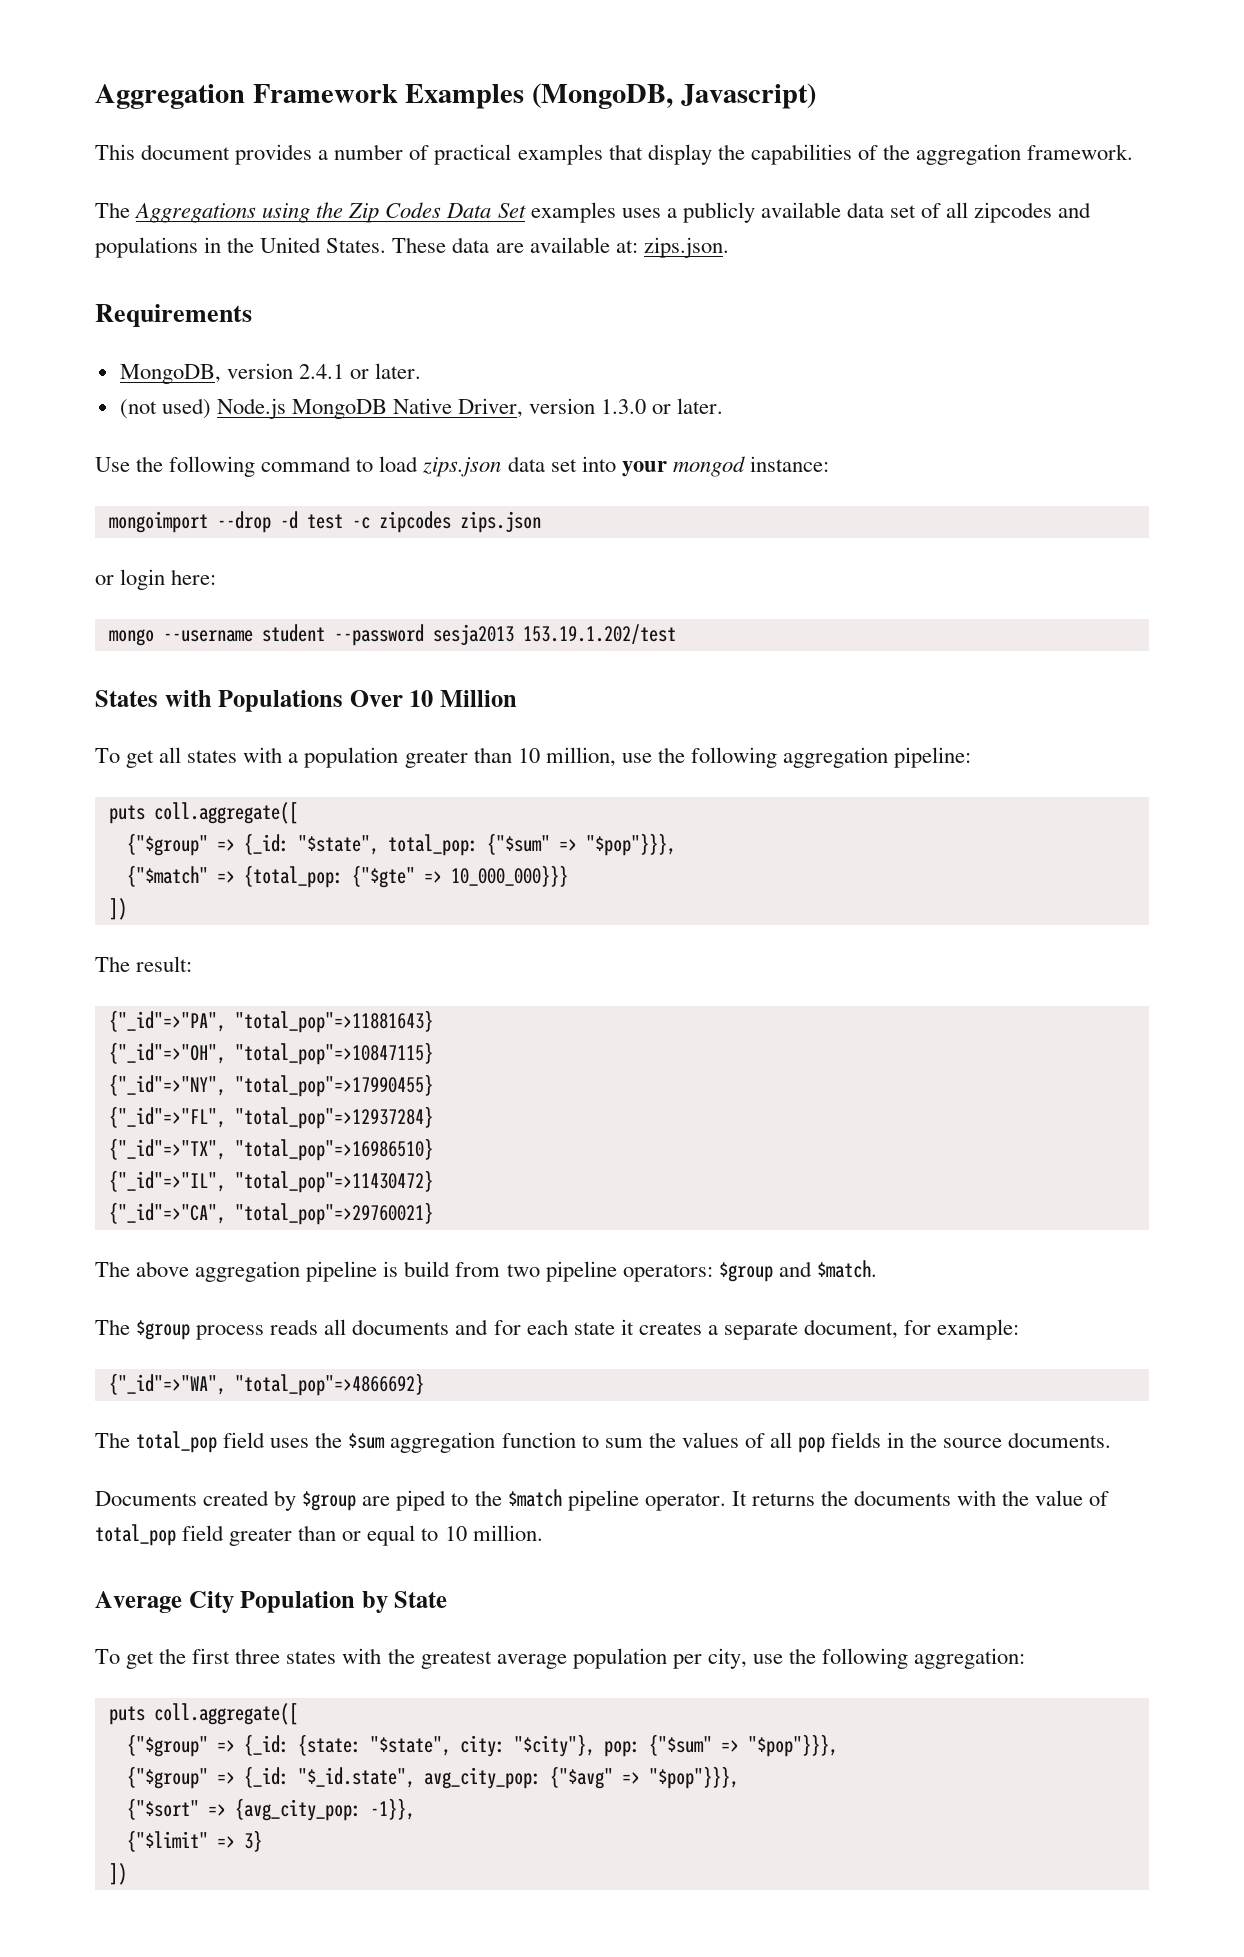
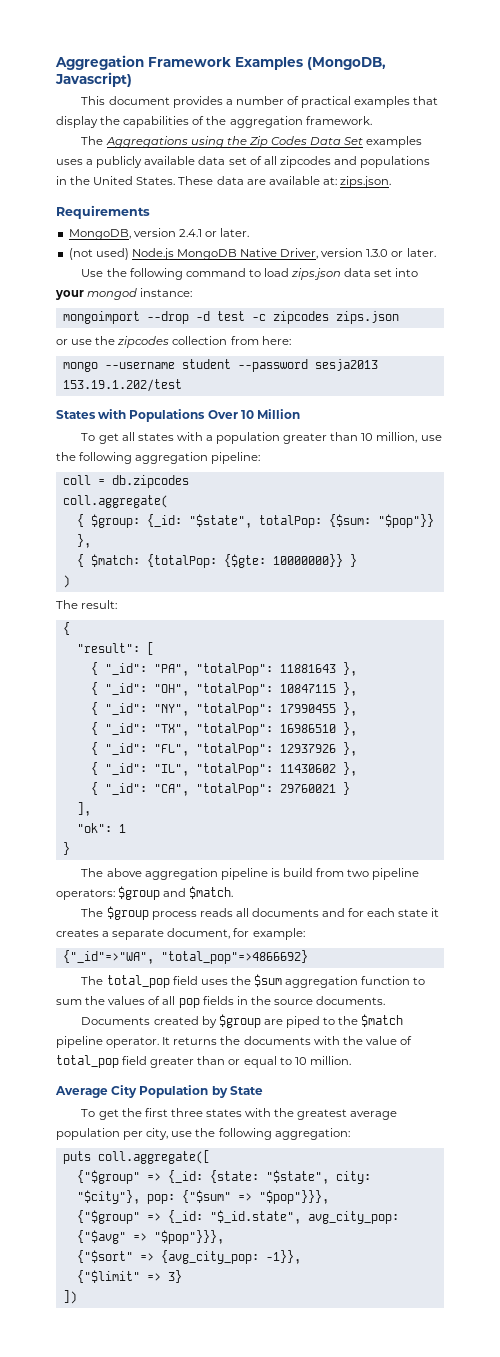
[120,569,166,590] login -> [71,336,259,348] use the zipcodes collection from
[108,802,298,824] [126,833,676,856] [126,865,568,888] [108,898,127,920] [95,956,193,972] [108,1010,433,1033] [108,1042,433,1065] [108,1074,433,1097] [108,1106,433,1129] [108,1138,433,1161] [108,1170,433,1193] [108,1202,433,1225] puts coll.aggregate([ // {"$group" => {_id: "$state", total_pop: {"$sum" => "$pop"}}}, // {"$match" => {total_pop: {"$gte" => 10_000_000}}} // ]) // The result: // {"_id"=>"PA", "total_pop"=>11881643} // {"_id"=>"OH", "total_pop"=>10847115} // {"_id"=>"NY", "total_pop"=>17990455} // {"_id"=>"FL", "total_pop"=>12937284} // {"_id"=>"TX", "total_pop"=>16986510} // {"_id"=>"IL", "total_pop"=>11430472} // {"_id"=>"CA", "total_pop"=>29760021} -> [62,475,189,488] [62,495,168,508] [76,514,434,528] [76,534,91,548] [76,554,357,568] [62,575,70,588] [56,600,118,609] [62,622,70,635] [76,642,154,655] [90,662,357,676] [90,682,357,696] [90,702,357,716] [90,722,357,736] [90,742,357,756] [90,762,357,776] [90,782,350,796] [76,802,91,816] [76,823,126,833] [62,842,70,855] coll = db.zipcodes // coll.aggregate( // { $group: {_id: "$state", totalPop: {$sum: "$pop"}} }, // { $match: {totalPop: {$gte: 10000000}} } // ) // The result: // { // "result": [ // { "_id": "PA", "totalPop": 11881643 }, // { "_id": "OH", "totalPop": 10847115 }, // { "_id": "NY", "totalPop": 17990455 }, // { "_id": "TX", "totalPop": 16986510 }, // { "_id": "FL", "totalPop": 12937926 }, // { "_id": "IL", "totalPop": 11430602 }, // { "_id": "CA", "totalPop": 29760021 } // ], // "ok": 1 // }

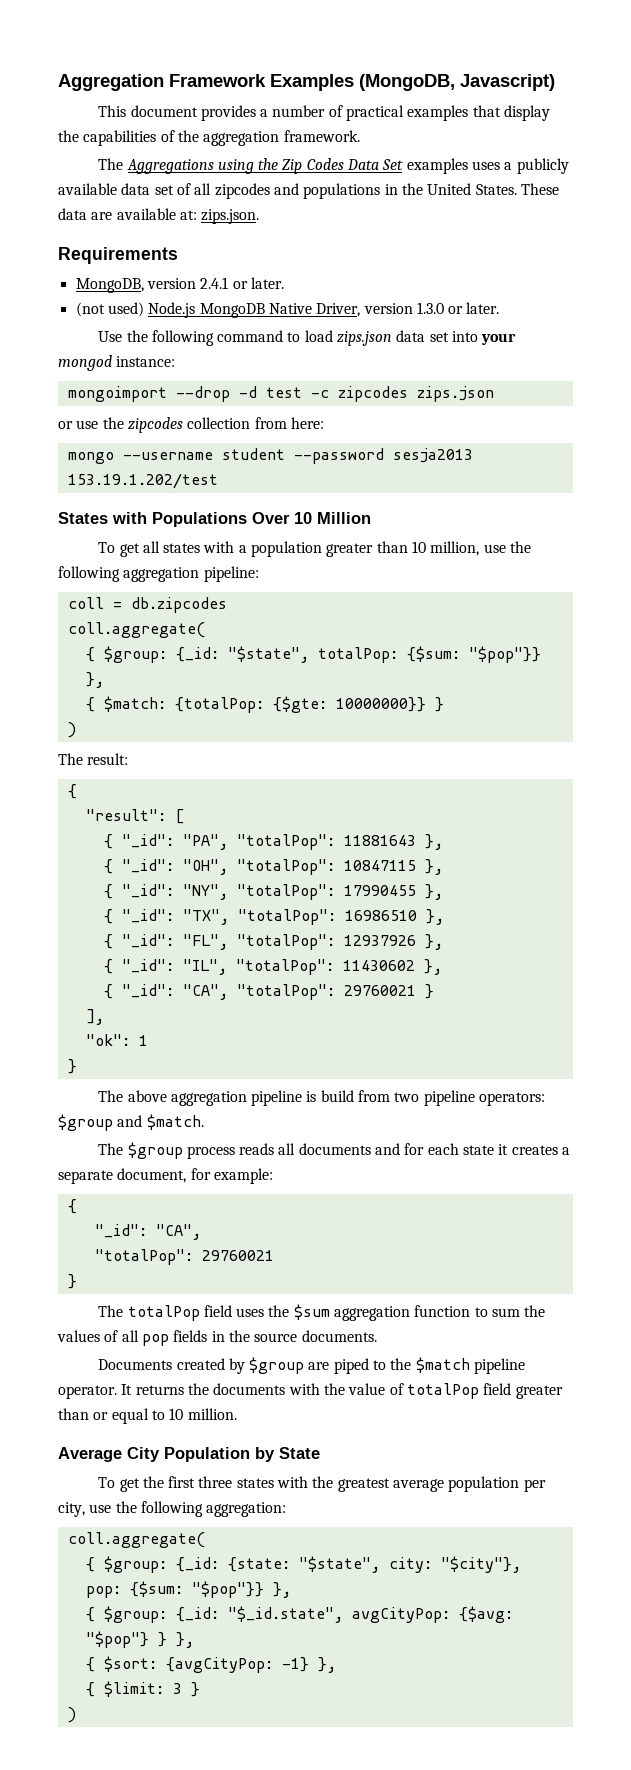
[62,950,308,964] [81,975,170,988] {"_id"=>"WA", "total_pop"=>4866692} // The total_pop -> [67,1199,77,1214] [94,1224,201,1240] [94,1249,274,1265] [67,1274,77,1289] [98,1305,200,1321] { // "_id": "CA", // "totalPop": 29760021 // } // The totalPop
[56,1055,119,1068] total_pop -> [406,1383,479,1399] totalPop
[62,1150,210,1164] [76,1170,161,1184] puts coll.aggregate([ // {"$group" => -> [67,1532,205,1548] [85,1556,167,1573] coll.aggregate( // { $group:
[181,1190,329,1204] [76,1210,399,1224] [76,1230,224,1244] [76,1250,301,1264] [76,1270,182,1283] [62,1290,77,1304] {"$sum" => "$pop"}}}, // {"$group" => {_id: "$_id.state", avg_city_pop: {"$avg" => "$pop"}}}, // {"$sort" => {avg_city_pop: -1}}, // {"$limit" => 3} // ]) -> [129,1581,291,1598] [85,1606,513,1623] [85,1631,194,1648] [85,1656,336,1673] [85,1681,200,1697] [67,1707,76,1723] {$sum: "$pop"}} }, // { $group: {_id: "$_id.state", avgCityPop: {$avg: "$pop"} } }, // { $sort: {avgCityPop: -1} }, // { $limit: 3 } // )

